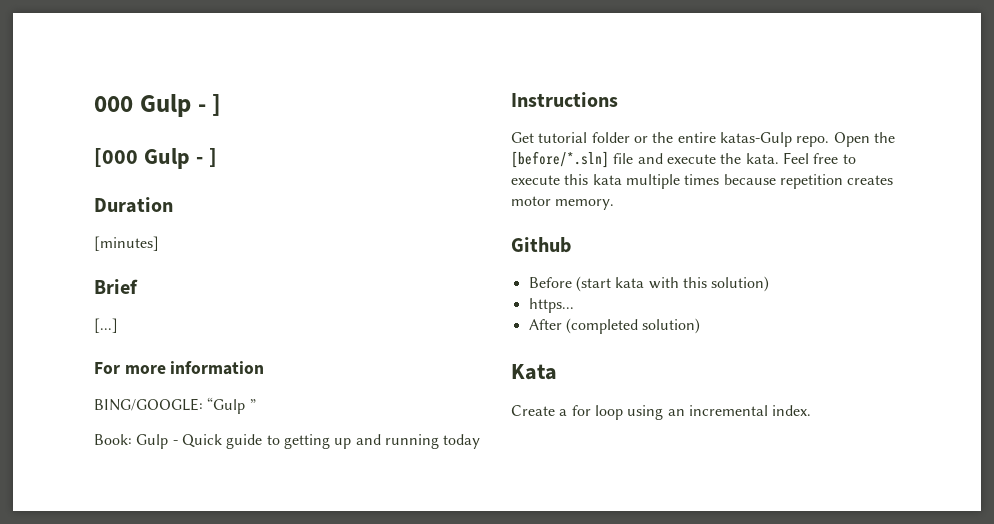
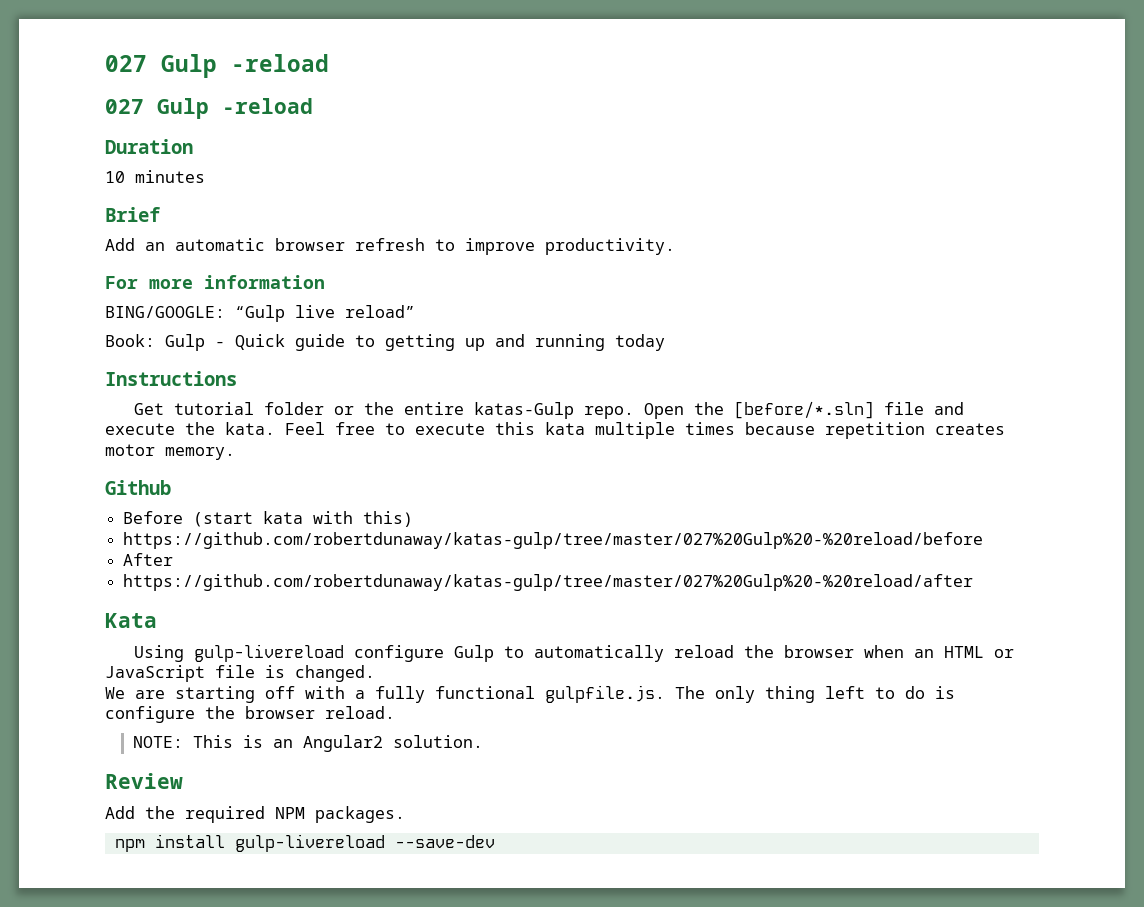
[94,94,222,117] [94,148,217,169] 000 Gulp - ] // [000 Gulp - ] -> [105,54,329,78] [105,98,313,119] 027 Gulp -reload // 027 Gulp -reload
[94,236,159,251] [minutes] -> [105,170,205,183] 10 minutes
[94,318,118,333] [...] -> [105,238,675,255] Add an automatic browser refresh to improve productivity.
[249,399,256,410] ” -> [295,305,415,318] live reload”
[682,276,770,292] [528,298,574,313] this solution) // https... -> [363,511,414,527] [123,532,984,549] this) // https://github.com/robertdunaway/katas-gulp/tree/master/027%20Gulp%20-%20reload/before
[565,318,701,334] (completed solution) -> [123,574,974,591] // https://github.com/robertdunaway/katas-gulp/tree/master/027%20Gulp%20-%20reload/after
[511,405,812,420] Create a for loop using an incremental index. -> [134,644,1015,662] [105,665,375,682] [105,685,955,703] [105,706,395,723] [132,735,483,752] [105,773,183,789] [105,806,405,823] [114,834,495,852] Using gulp-livereload configure Gulp to automatically reload the browser when an HTML or JavaScript file is changed. // We are starting off with a fully functional gulpfile.js. The only thing left to do is configure the browser reload. // NOTE: This is an Angular2 solution. // Review // Add the required NPM packages. // npm install gulp-livereload --save-dev

